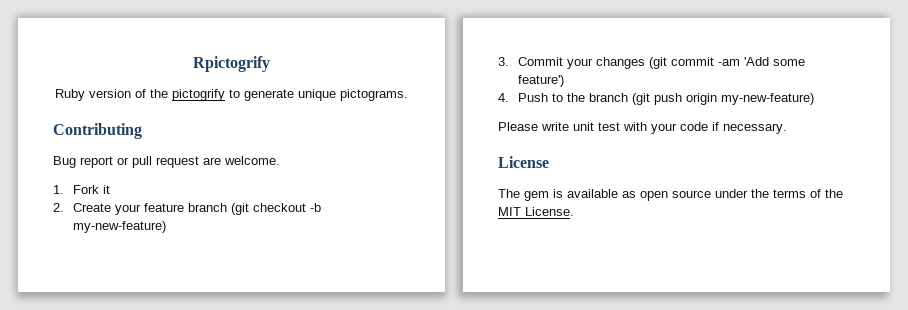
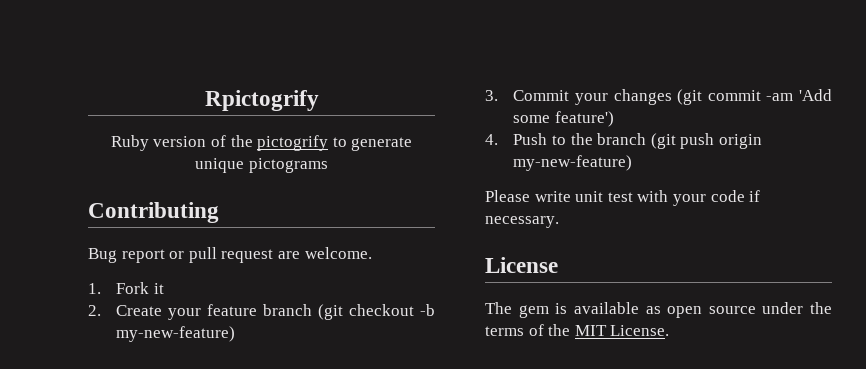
[340,89,408,101] pictograms. -> [248,158,328,173] pictograms

